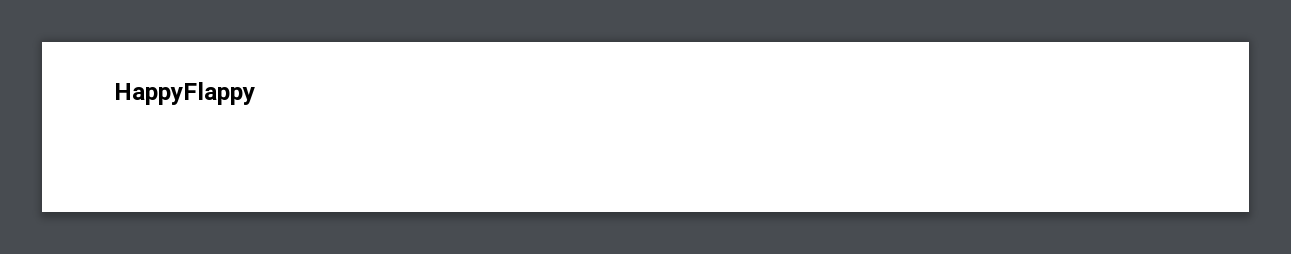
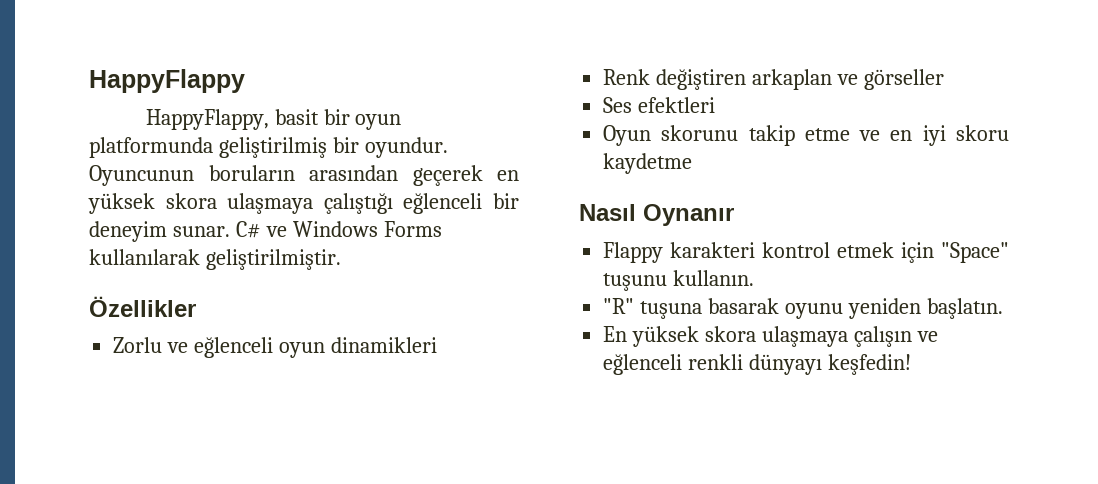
(255, 93) none -> [145,109,402,130] [89,137,448,158] [89,165,519,186] [88,193,519,214] [89,221,442,242] [89,249,341,270] [89,296,196,317] [113,337,437,358] [603,69,944,90] [603,97,716,113] [603,125,1009,146] [603,153,693,174] [579,204,734,226] [603,242,1009,263] [603,270,755,291] [603,298,1003,319] [603,326,938,347] [603,354,912,375] // HappyFlappy, basit bir oyun platformunda geliştirilmiş bir oyundur. Oyuncunun boruların arasından geçerek en yüksek skora ulaşmaya çalıştığı eğlenceli bir deneyim sunar. C# ve Windows Forms kullanılarak geliştirilmiştir. // Özellikler // Zorlu ve eğlenceli oyun dinamikleri // Renk değiştiren arkaplan ve görseller // Ses efektleri // Oyun skorunu takip etme ve en iyi skoru kaydetme // Nasıl Oynanır // Flappy karakteri kontrol etmek için "Space" tuşunu kullanın. // "R" tuşuna basarak oyunu yeniden başlatın. // En yüksek skora ulaşmaya çalışın ve eğlenceli renkli dünyayı keşfedin!

